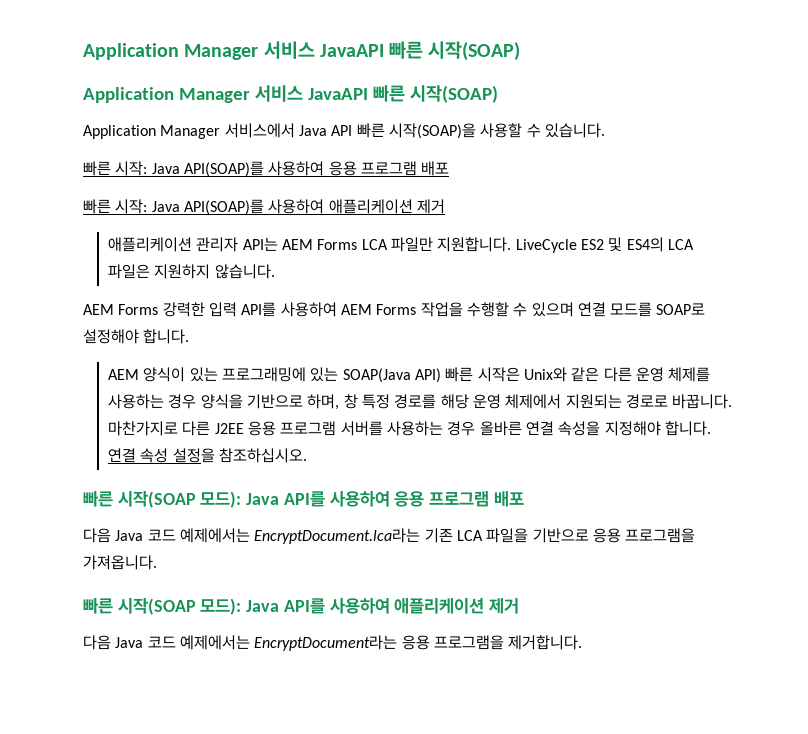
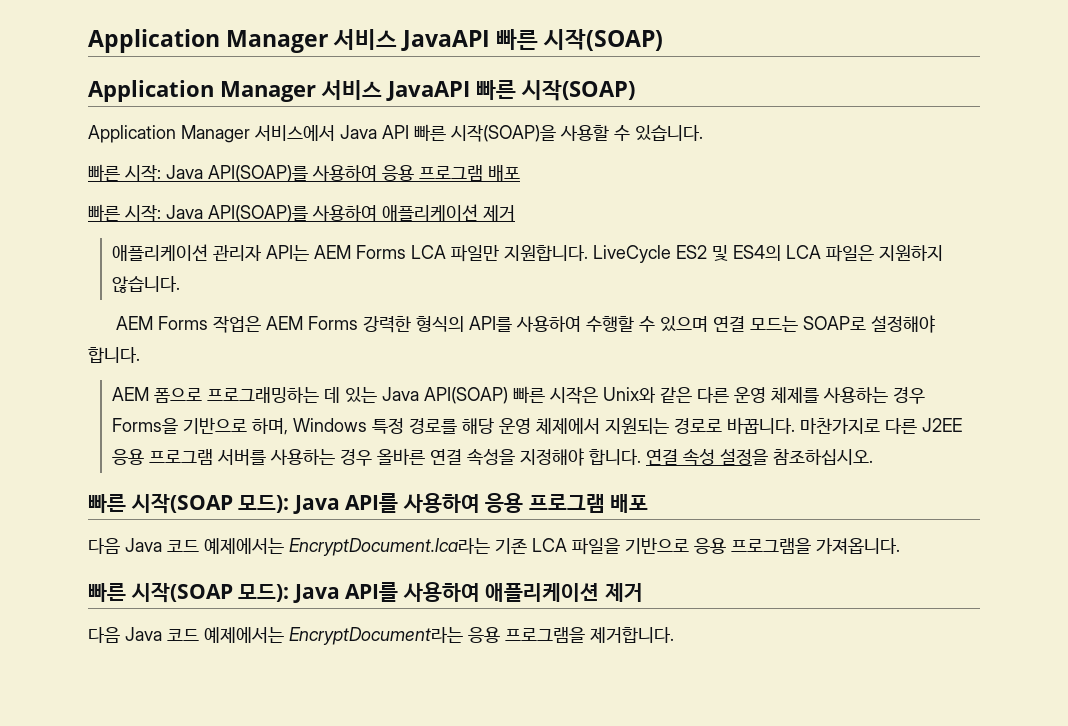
[162,302,463,317] 강력한 입력 API를 사용하여 AEM Forms 작업을 -> [213,315,582,333] 작업은 AEM Forms 강력한 형식의 API를 사용하여
[610,302,653,317] 모드를 -> [750,316,799,332] 모드는
[143,367,442,383] 양식이 있는 프로그래밍에 있는 SOAP(Java API) -> [154,387,509,404] 폼으로 프로그래밍하는 데 있는 Java API(SOAP)
[200,394,243,409] 양식을 -> [112,418,179,434] Forms을
[343,394,358,409] 창 -> [293,418,368,432] Windows

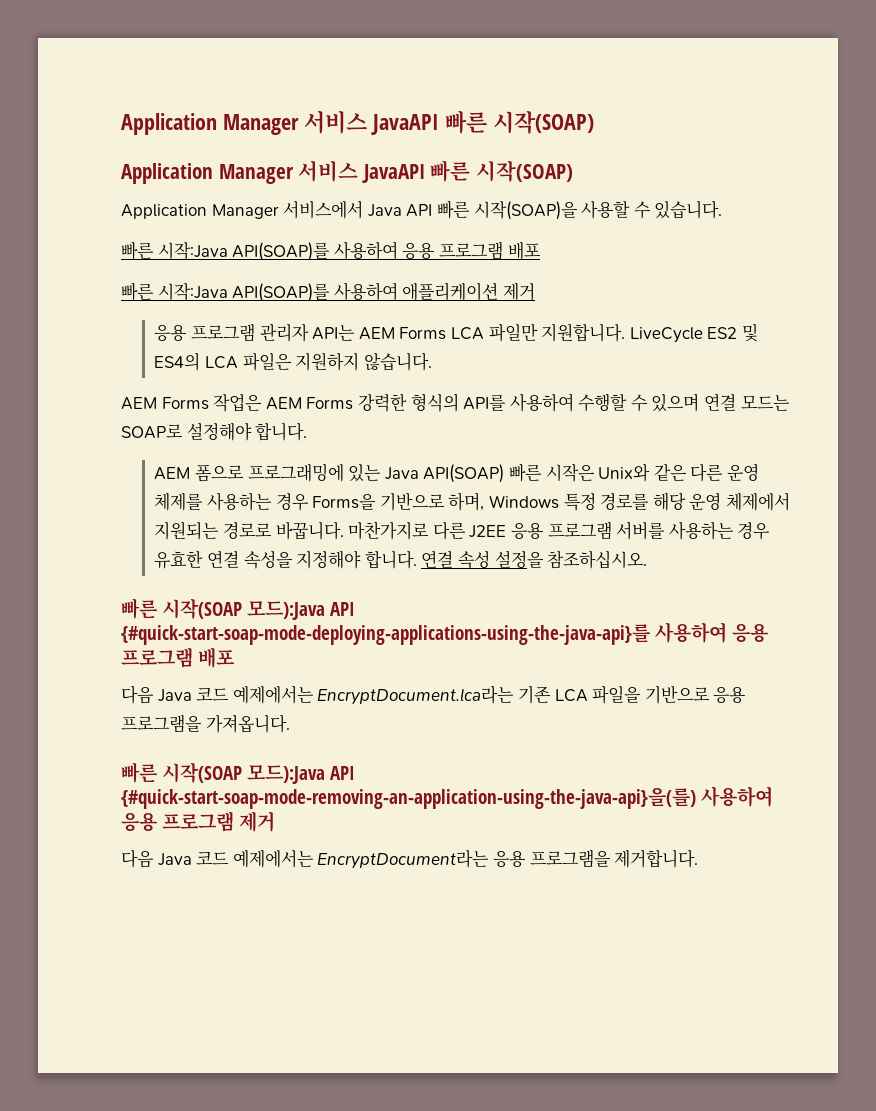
[125,164,203,182] 시작: Java -> [157,242,228,260] 시작:Java
[125,204,203,222] 시작: Java -> [157,283,228,301] 시작:Java
[112,244,209,261] 애플리케이션 -> [154,323,255,342] 응용 프로그램
[207,387,341,403] 프로그래밍하는 데 -> [247,463,344,482] 프로그래밍에
[377,448,426,465] 올바른 -> [154,550,204,569] 유효한
[238,493,399,514] 모드): Java API를 -> [247,601,356,620] [121,624,651,645] 모드):Java API {#quick-start-soap-mode-deploying-applications-using-the-java-api}를
[238,582,600,603] 모드): Java API를 사용하여 애플리케이션 -> [247,765,356,784] [121,786,774,809] [121,811,235,832] 모드):Java API {#quick-start-soap-mode-removing-an-application-using-the-java-api}을(를) 사용하여 응용 프로그램

